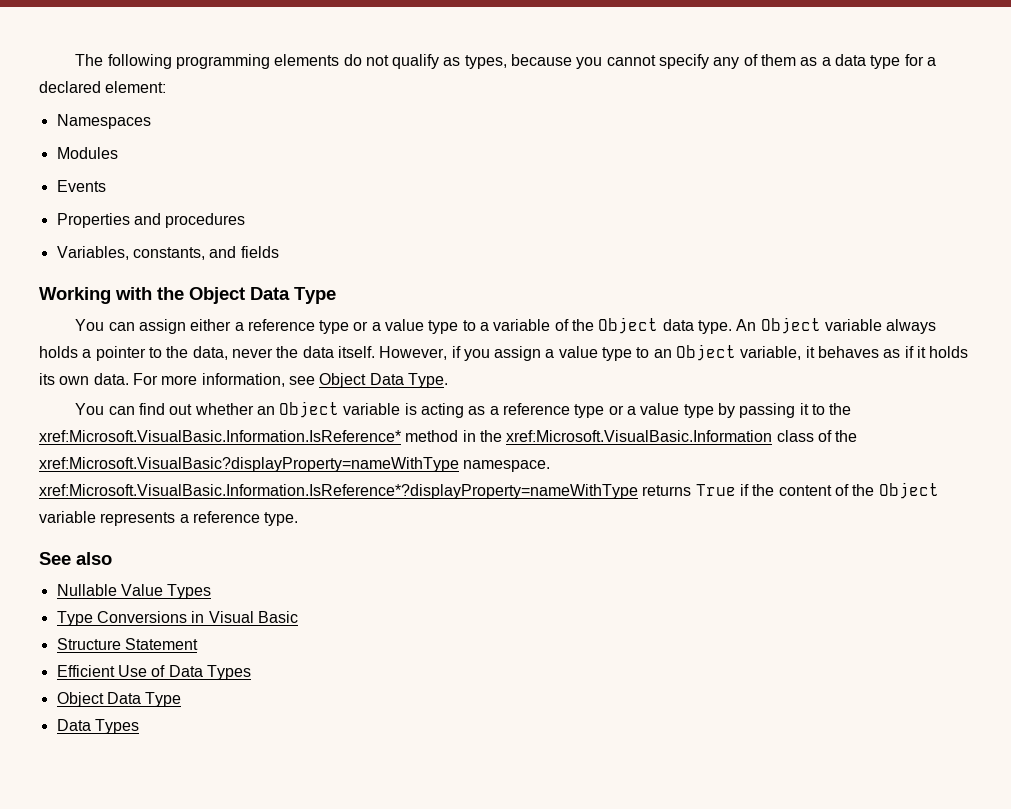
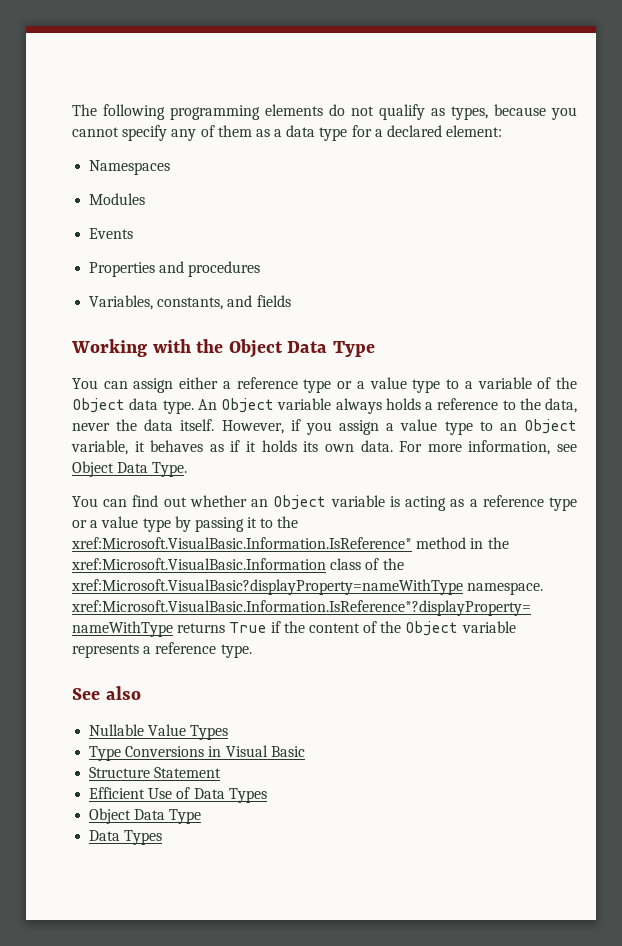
[95,346,146,361] pointer -> [437,398,499,410] reference

